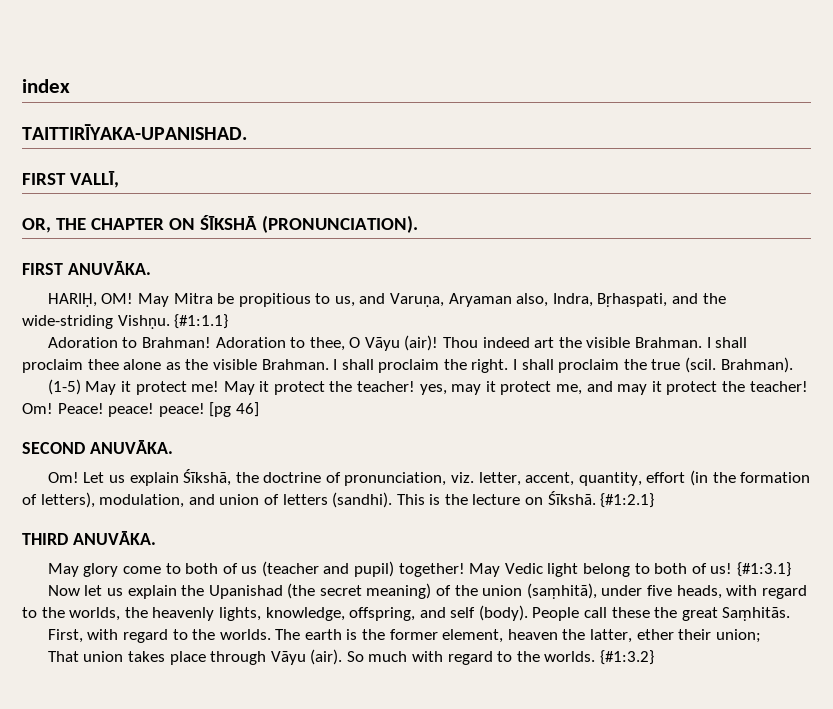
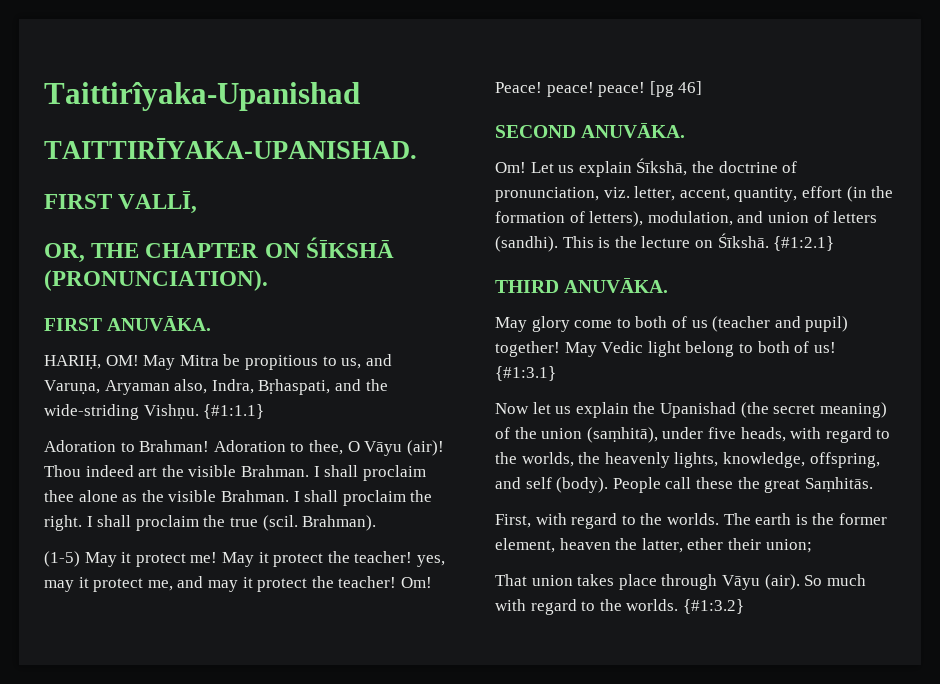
[22,79,70,93] index -> [44,82,360,111] Taittirîyaka-Upanishad

